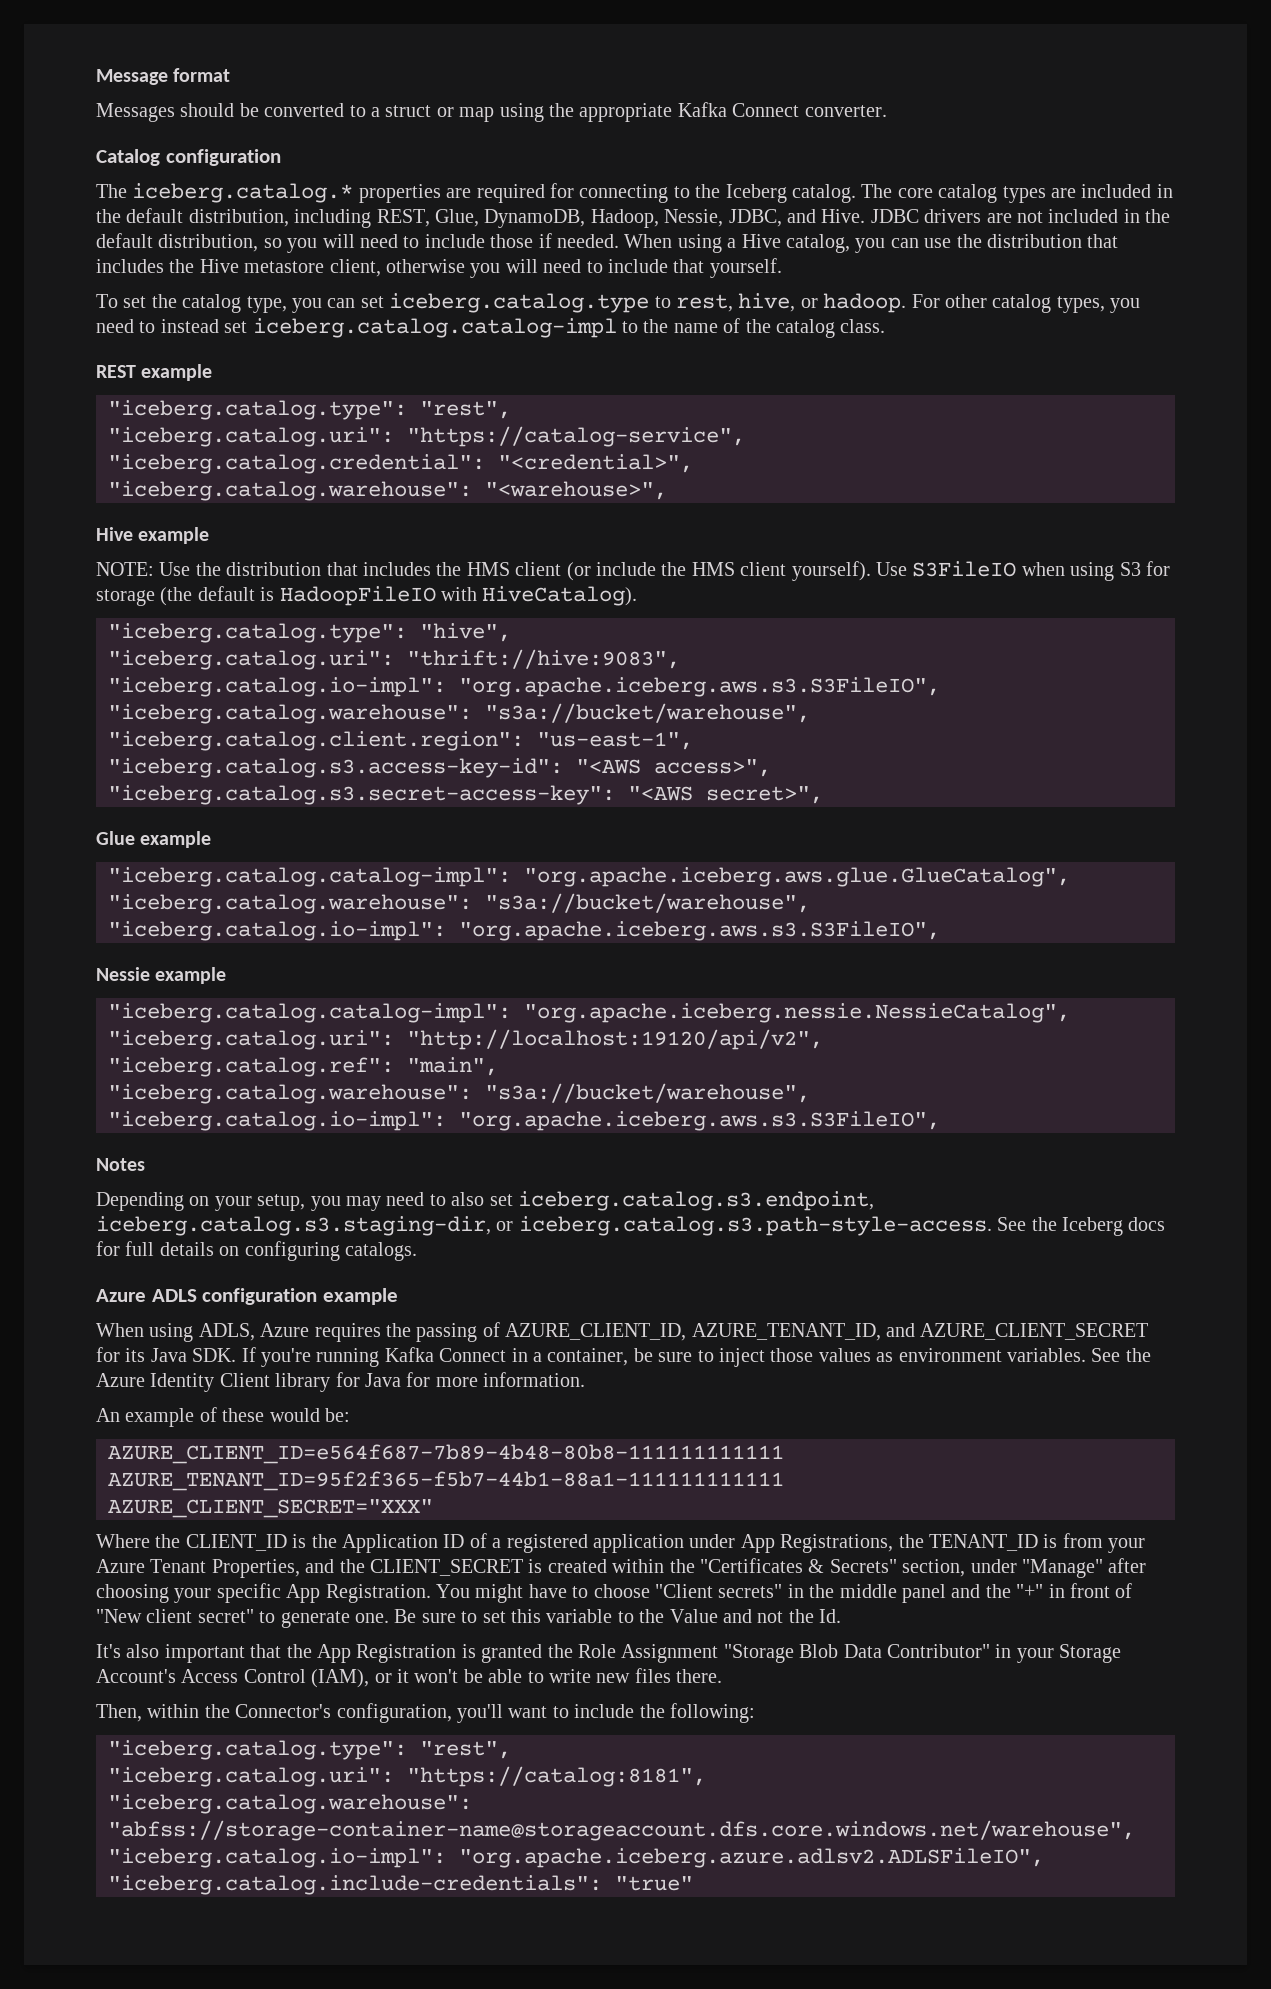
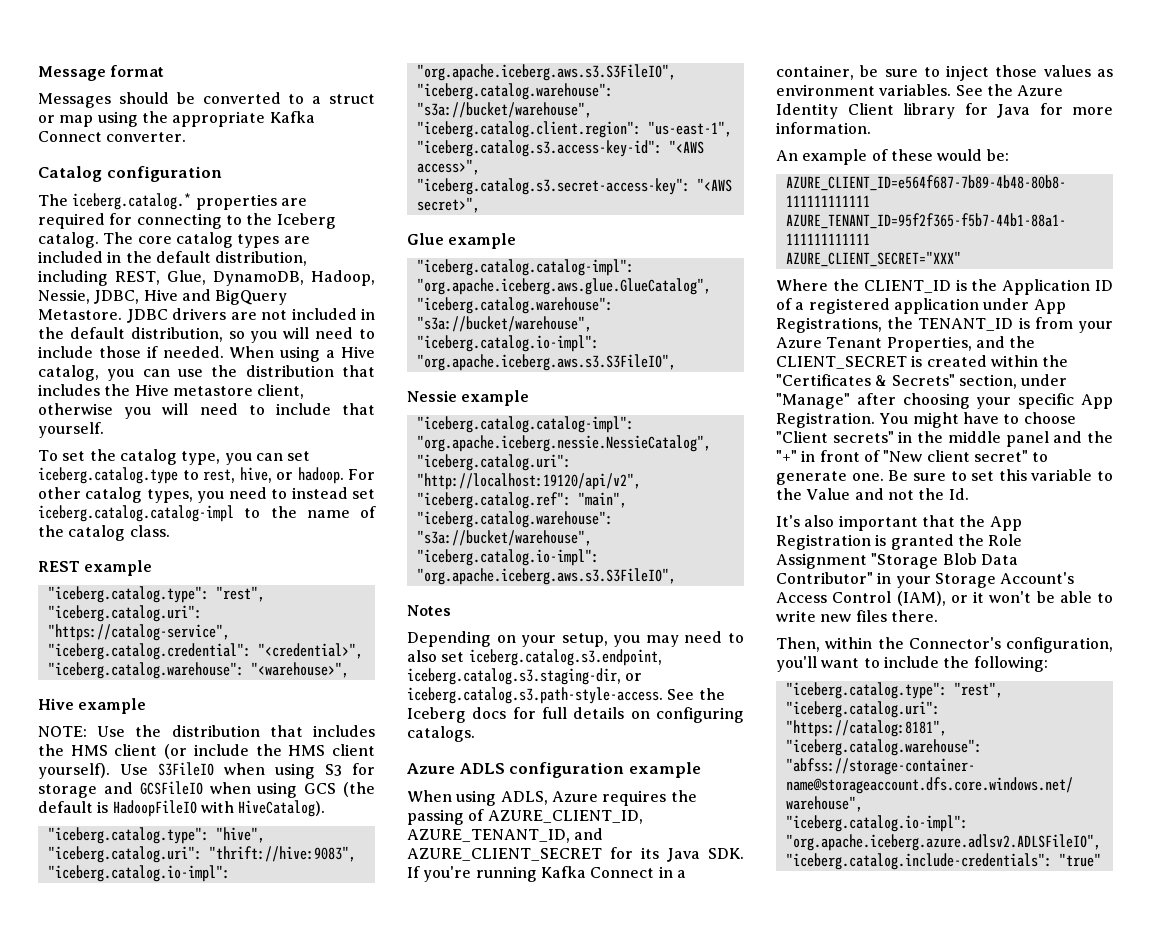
[786,209,866,223] and Hive. -> [143,289,288,305] [38,309,122,320] Hive and BigQuery Metastore.
(155, 597) none -> [103,781,337,798] and GCSFileIO when using GCS

